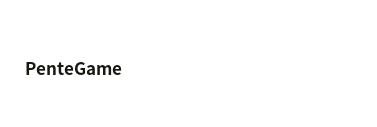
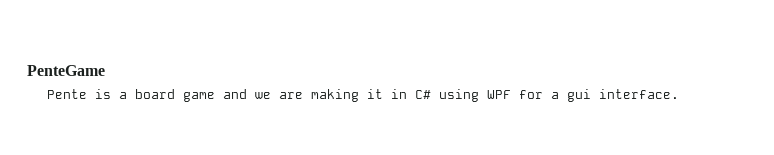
(122, 68) none -> [47,89,680,102] // Pente is a board game and we are making it in C# using WPF for a gui interface.

